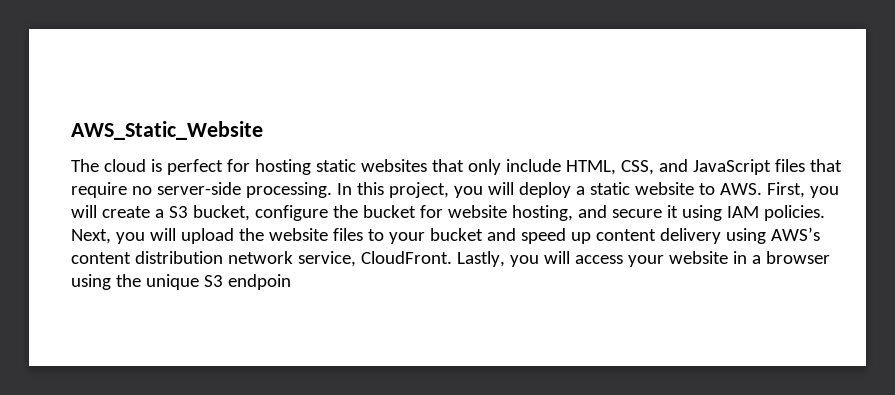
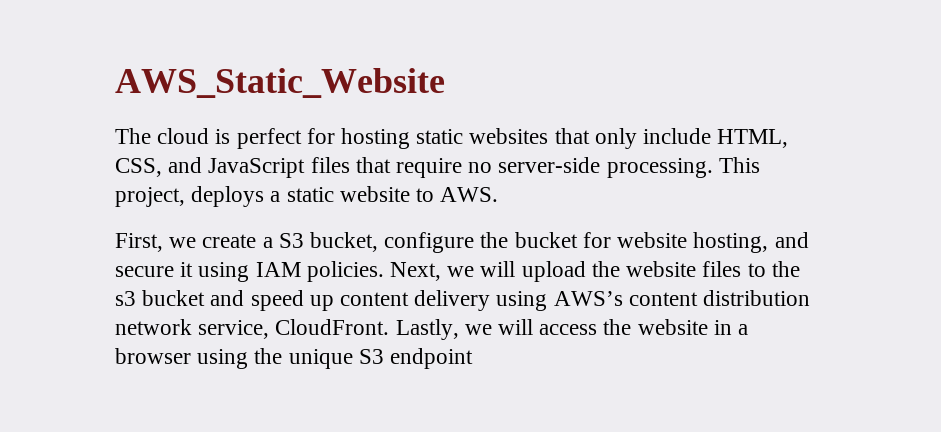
[336,182,571,198] In this project, you will deploy -> [718,157,760,173] [115,186,265,207] This project, deploys
[766,182,839,198] [71,205,97,218] First, you will -> [115,233,197,252] // First, we
[115,232,145,244] you -> [447,266,475,277] we
[388,232,425,244] your -> [771,261,800,277] [115,291,136,306] the s3
[509,255,539,267] you -> [464,324,492,335] we
[627,255,664,267] your -> [603,319,632,335] the
[227,274,291,290] endpoin -> [390,348,474,369] endpoint

